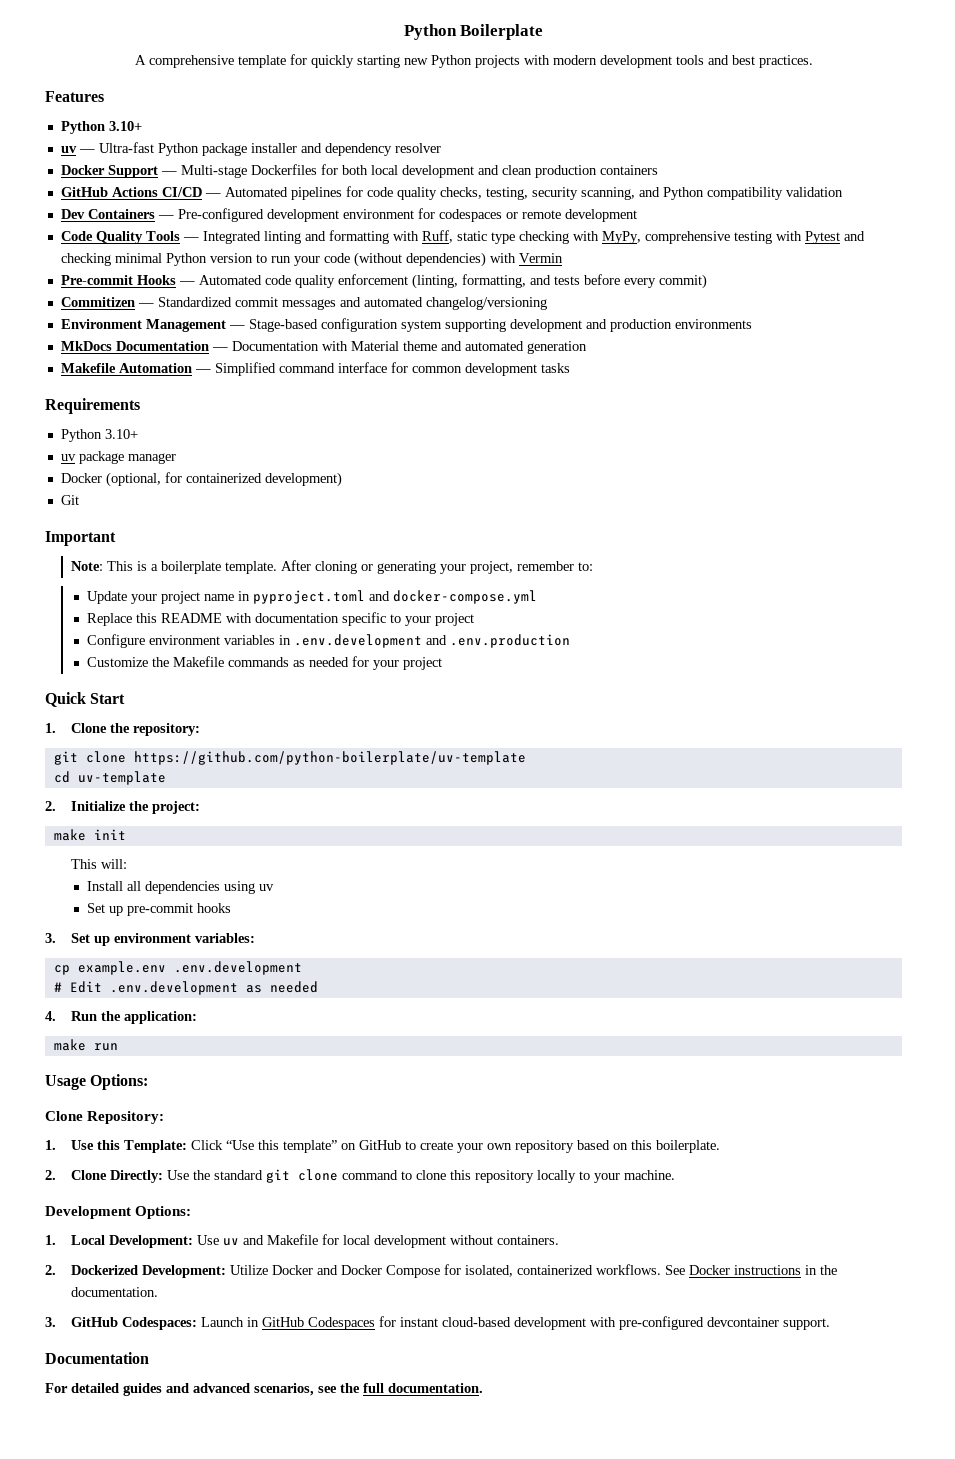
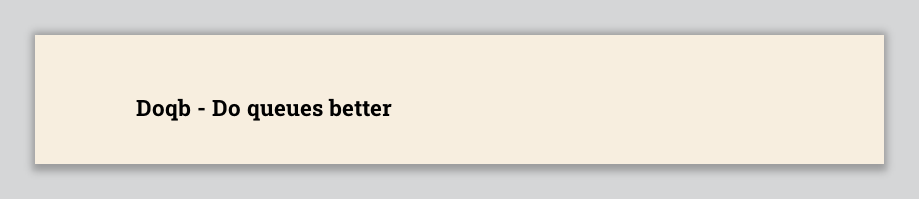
[403,24,544,40] [134,54,813,68] [45,91,104,102] [60,121,142,134] [60,142,441,156] [60,164,658,178] [60,186,843,200] [60,208,637,222] [60,230,865,244] [60,252,563,267] [60,274,707,289] [60,297,547,310] [60,318,752,332] [60,341,587,354] [60,362,570,376] [45,398,140,414] [60,429,138,442] [60,451,176,464] [60,472,342,487] [60,495,79,505] [45,531,116,546] [70,560,593,574] [86,590,537,604] [86,612,474,626] [86,634,570,648] [86,656,442,670] [45,692,126,707] [45,723,200,736] [53,751,526,765] [53,771,166,785] [45,801,200,814] [53,829,126,841] [70,859,127,869] [86,881,274,894] [86,903,231,916] [45,933,255,946] [53,961,302,975] [53,981,318,995] [45,1011,197,1024] [53,1039,118,1051] [45,1074,149,1090] [45,1111,165,1124] [45,1140,720,1153] [45,1169,675,1183] [45,1206,192,1219] [45,1234,559,1248] [45,1264,837,1278] [70,1287,158,1297] [45,1316,830,1330] [45,1352,149,1364] [45,1383,483,1396] Python Boilerplate // A comprehensive template for quickly starting new Python projects with modern development tools and best practices. // Features // Python 3.10+ // uv — Ultra-fast Python package installer and dependency resolver // Docker Support — Multi-stage Dockerfiles for both local development and clean production containers // GitHub Actions CI/CD — Automated pipelines for code quality checks, testing, security scanning, and Python compatibility validation // Dev Containers — Pre-configured development environment for codespaces or remote development // Code Quality Tools — Integrated linting and formatting with Ruff, static type checking with MyPy, comprehensive testing with Pytest and checking minimal Python version to run your code (without dependencies) with Vermin // Pre-commit Hooks — Automated code quality enforcement (linting, formatting, and tests before every commit) // Commitizen — Standardized commit messages and automated changelog/versioning // Environment Management — Stage-based configuration system supporting development and production environments // MkDocs Documentation — Documentation with Material theme and automated generation // Makefile Automation — Simplified command interface for common development tasks // Requirements // Python 3.10+ // uv package manager // Docker (optional, for containerized development) // Git // Important // Note: This is a boilerplate template. After cloning or generating your project, remember to: // Update your project name in pyproject.toml and docker-compose.yml // Replace this README with documentation specific to your project // Configure environment variables in .env.development and .env.production // Customize the Makefile commands as needed for your project // Quick Start // 1. Clone the repository: // git clone https://github.com/python-boilerplate/uv-template // cd uv-template // 2. Initialize the project: // make init // This will: // Install all dependencies using uv // Set up pre-commit hooks // 3. Set up environment variables: // cp example.env .env.development // # Edit .env.development as needed // 4. Run the application: // make run // Usage Options: // Clone Repository: // 1. Use this Template: Click “Use this template” on GitHub to create your own repository based on this boilerplate. // 2. Clone Directly: Use the standard git clone command to clone this repository locally to your machine. // Development Options: // 1. Local Development: Use uv and Makefile for local development without containers. // 2. Dockerized Development: Utilize Docker and Docker Compose for isolated, containerized workflows. See Docker instructions in the documentation. // 3. GitHub Codespaces: Launch in GitHub Codespaces for instant cloud-based development with pre-configured devcontainer support. // Documentation // For detailed guides and advanced scenarios, see the full documentation. -> [136,98,393,121] Doqb - Do queues better

